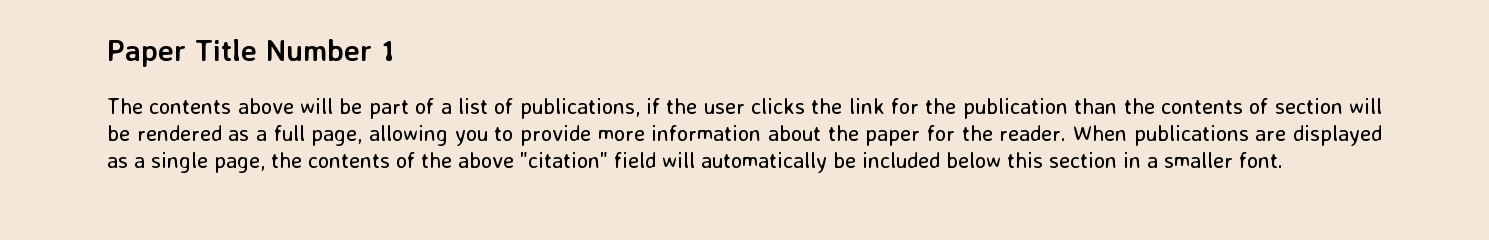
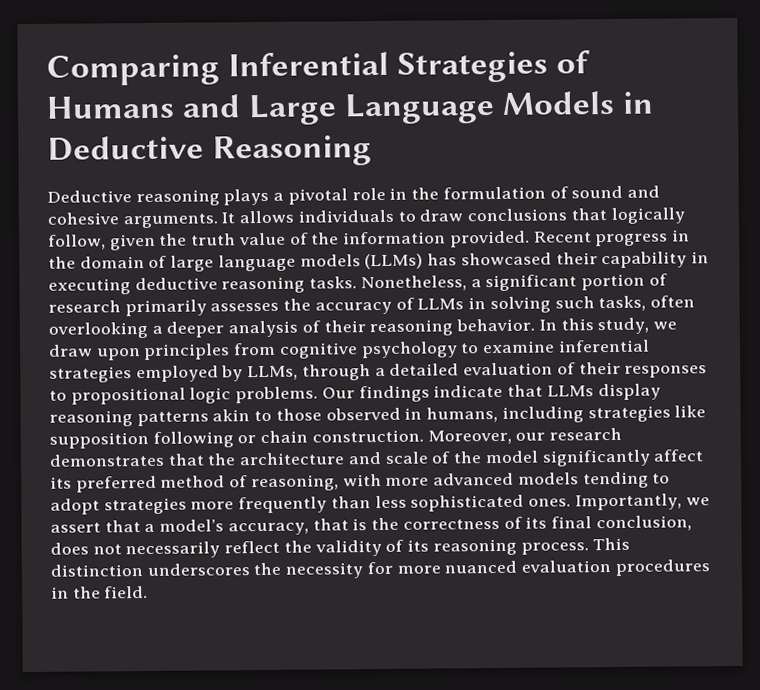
[107,39,395,67] [107,98,1382,119] [107,125,1382,146] [107,152,1283,173] Paper Title Number 1 // The contents above will be part of a list of publications, if the user clicks the link for the publication than the contents of section will be rendered as a full page, allowing you to provide more information about the paper for the reader. When publications are displayed as a single page, the contents of the above "citation" field will automatically be included below this section in a smaller font. -> [46,50,591,86] [46,90,655,126] [47,135,373,167] [47,185,660,207] [47,207,685,229] [48,229,690,251] [48,251,709,272] [48,273,668,295] [48,295,695,317] [48,317,677,339] [48,339,650,361] [49,361,708,383] [49,383,661,405] [49,405,707,427] [49,427,623,449] [49,449,705,467] [50,471,671,493] [50,493,710,515] [50,515,692,536] [50,537,631,559] [50,559,710,579] [51,585,149,599] Comparing Inferential Strategies of Humans and Large Language Models in Deductive Reasoning // Deductive reasoning plays a pivotal role in the formulation of sound and cohesive arguments. It allows individuals to draw conclusions that logically follow, given the truth value of the information provided. Recent progress in the domain of large language models (LLMs) has showcased their capability in executing deductive reasoning tasks. Nonetheless, a significant portion of research primarily assesses the accuracy of LLMs in solving such tasks, often overlooking a deeper analysis of their reasoning behavior. In this study, we draw upon principles from cognitive psychology to examine inferential strategies employed by LLMs, through a detailed evaluation of their responses to propositional logic problems. Our findings indicate that LLMs display reasoning patterns akin to those observed in humans, including strategies like supposition following or chain construction. Moreover, our research demonstrates that the architecture and scale of the model significantly affect its preferred method of reasoning, with more advanced models tending to adopt strategies more frequently than less sophisticated ones. Importantly, we assert that a model’s accuracy, that is the correctness of its final conclusion, does not necessarily reflect the validity of its reasoning process. This distinction underscores the necessity for more nuanced evaluation procedures in the field.

